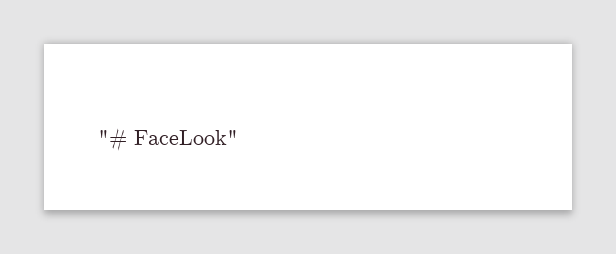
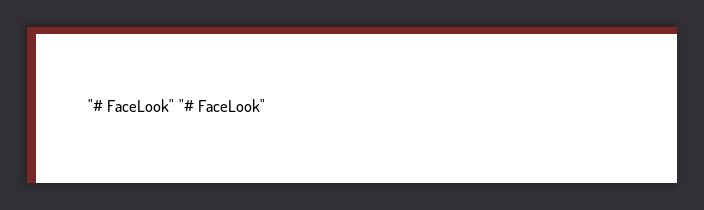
[98,128,238,151] "# FaceLook" -> [88,99,266,112] "# FaceLook" "# FaceLook"

